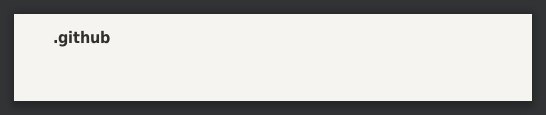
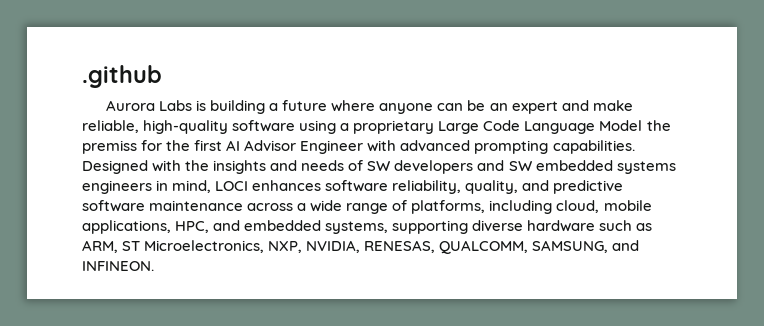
(110, 38) none -> [105,100,633,114] [82,120,671,134] [82,140,635,154] [82,160,676,174] [82,180,624,194] [82,200,652,214] [82,220,653,234] [82,240,640,254] [82,261,154,271] // Aurora Labs is building a future where anyone can be an expert and make reliable, high-quality software using a proprietary Large Code Language Model the premiss for the first AI Advisor Engineer with advanced prompting capabilities. Designed with the insights and needs of SW developers and SW embedded systems engineers in mind, LOCI enhances software reliability, quality, and predictive software maintenance across a wide range of platforms, including cloud, mobile applications, HPC, and embedded systems, supporting diverse hardware such as ARM, ST Microelectronics, NXP, NVIDIA, RENESAS, QUALCOMM, SAMSUNG, and INFINEON.

